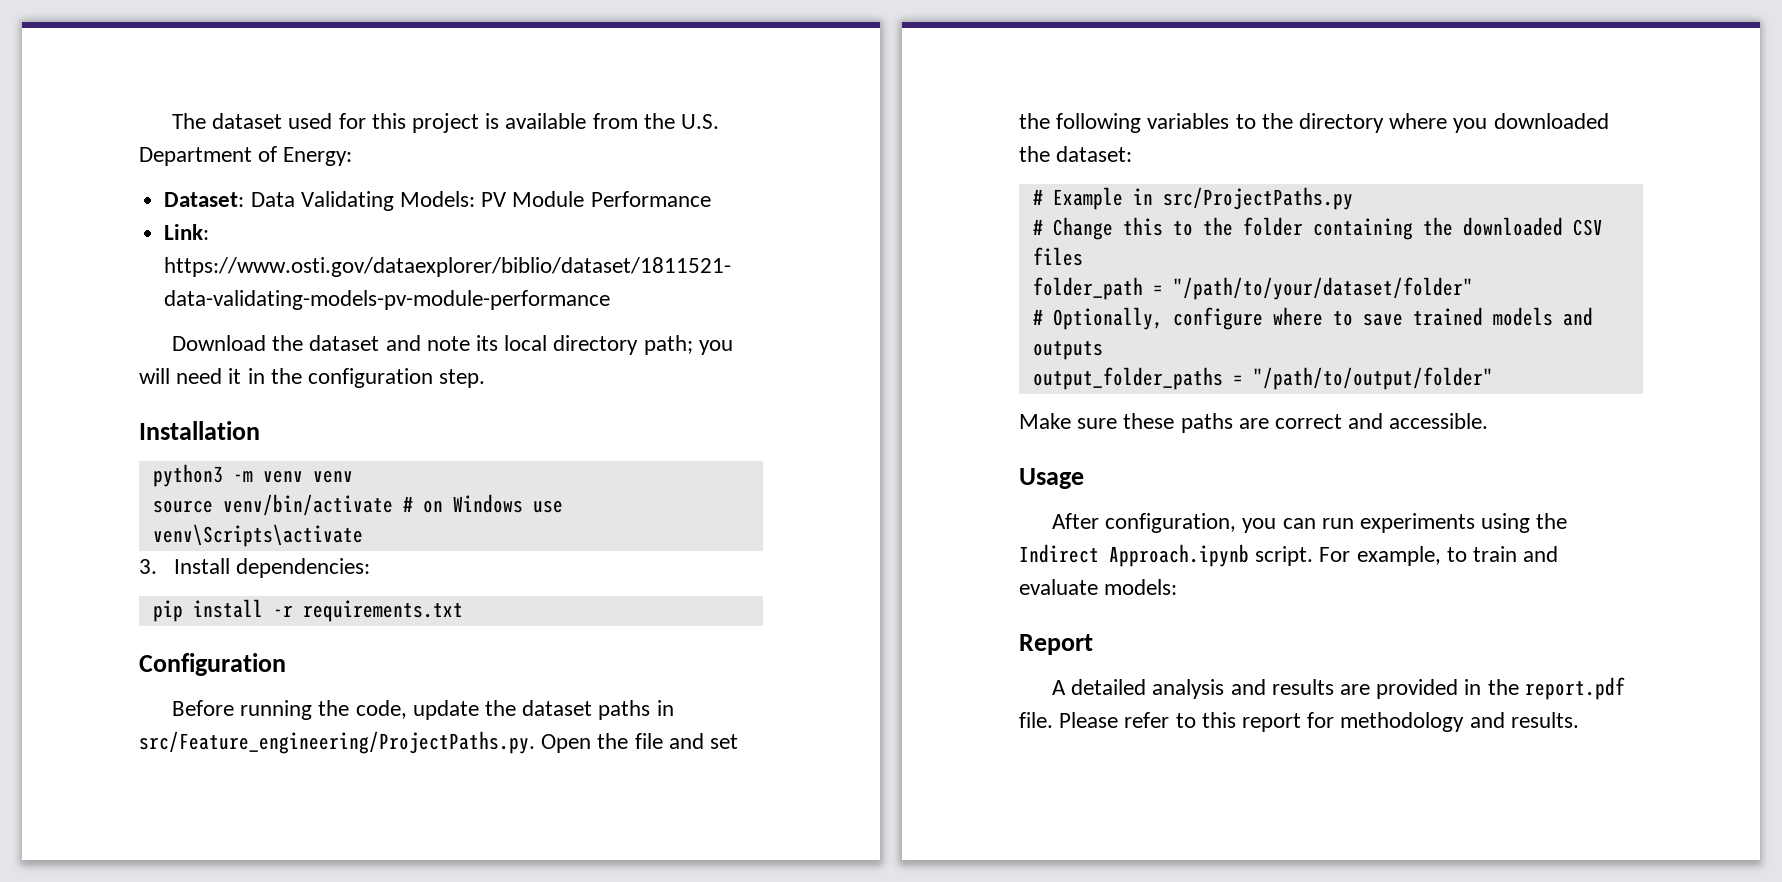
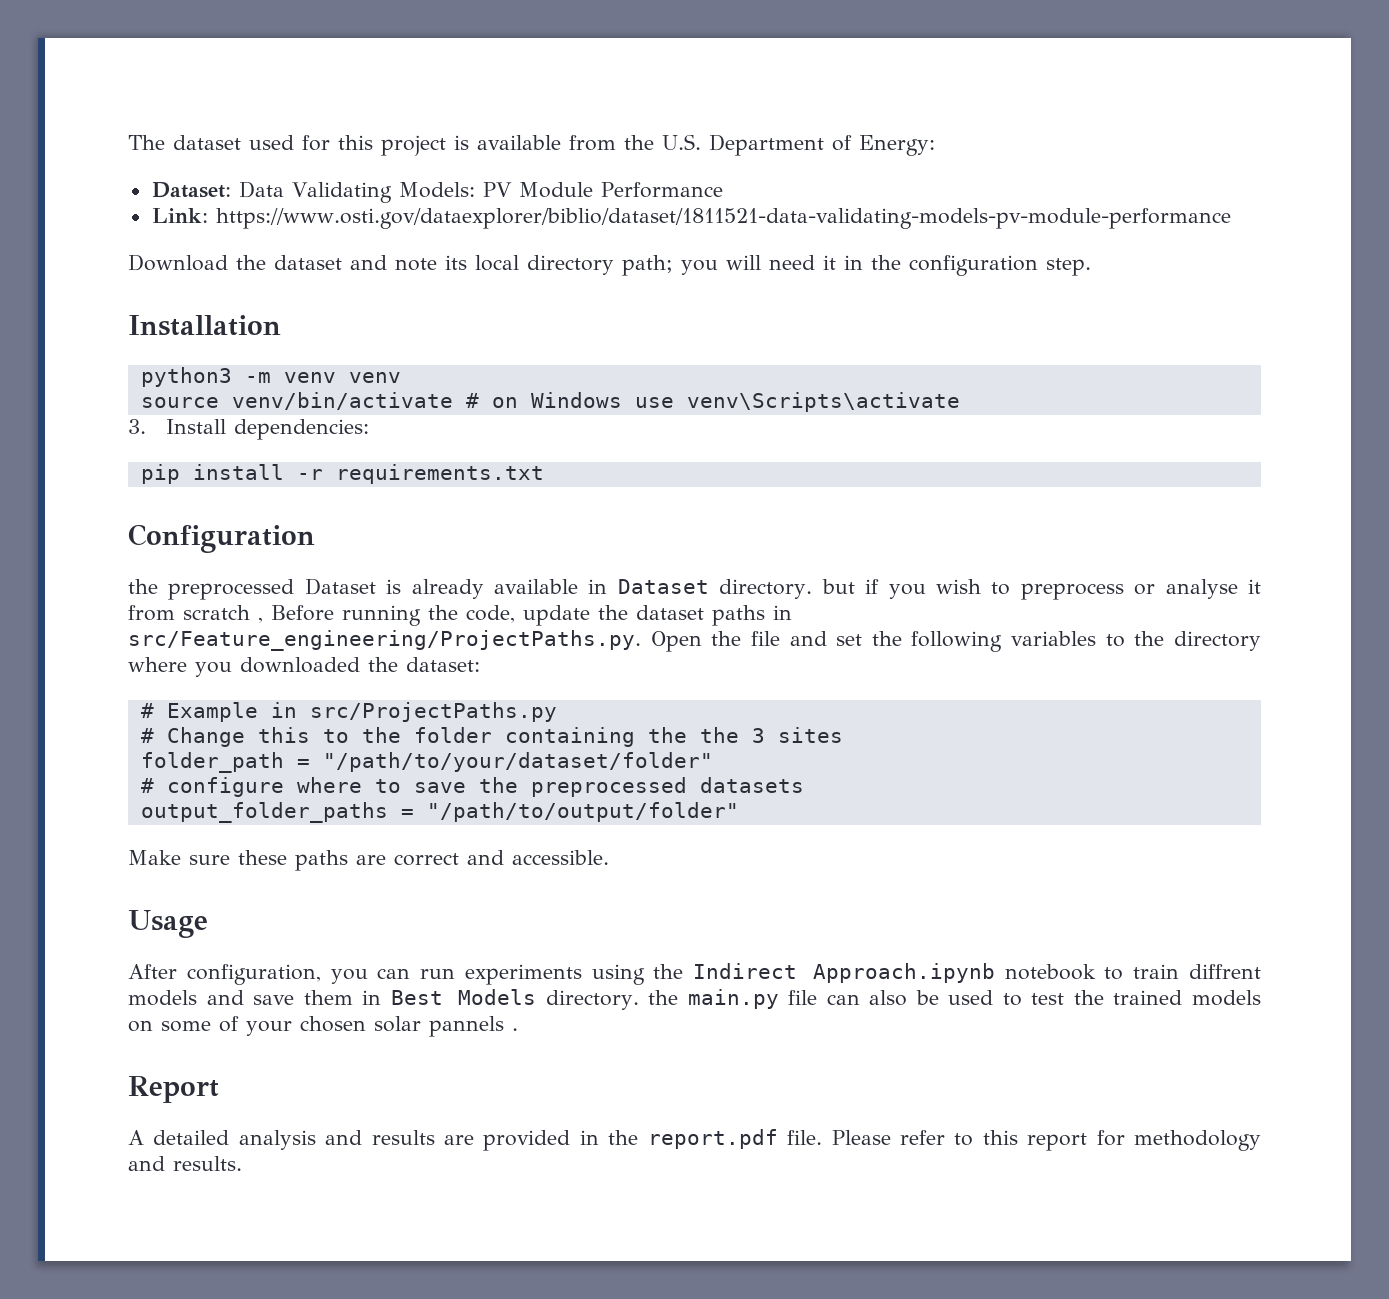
(286, 664) none -> [128,578,1261,600] [128,605,263,623] the preprocessed Dataset is already available in Dataset directory. but if you wish to preprocess or analyse it from scratch ,
[1462,217,1603,236] [1032,247,1083,266] downloaded CSV files -> [699,727,843,743] the 3 sites
[1052,307,1163,330] Optionally, -> (154, 785) none
[1412,307,1593,326] [1032,341,1103,360] trained models and outputs -> [478,777,804,797] the preprocessed datasets
[1255,546,1559,566] [1019,579,1178,595] script. For example, to train and evaluate models: -> [1004,964,1261,980] [128,989,1261,1010] [128,1016,518,1037] notebook to train diffrent models and save them in Best Models directory. the main.py file can also be used to test the trained models on some of your chosen solar pannels .

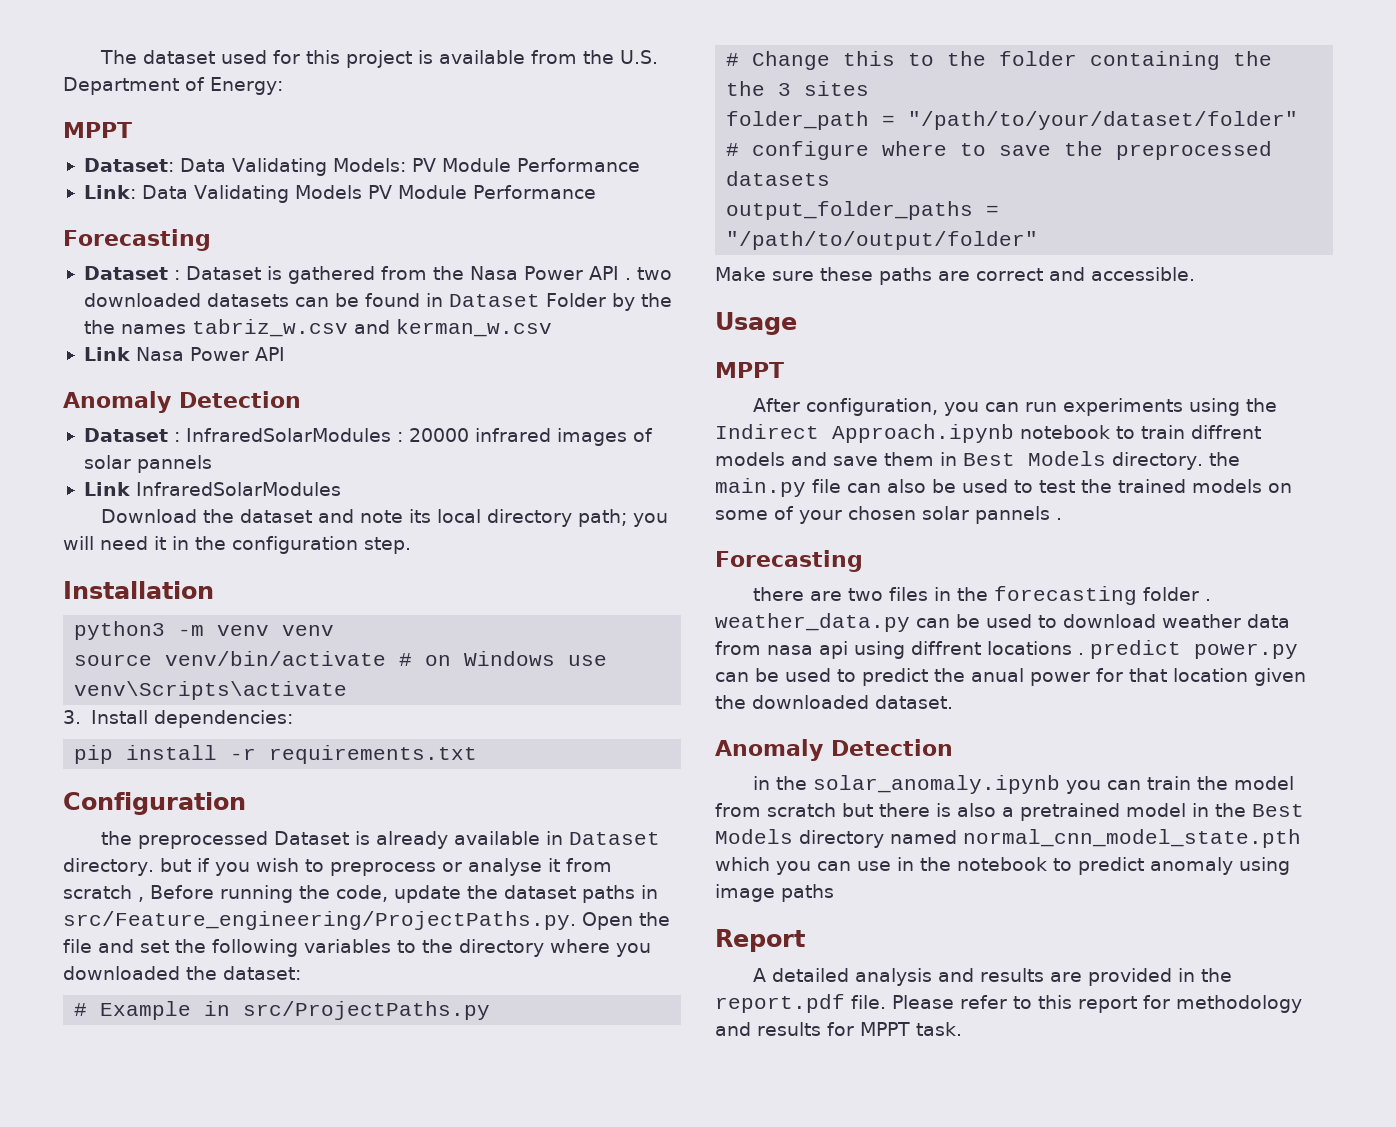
(935, 145) none -> [63,122,132,138] // MPPT
[215,208,1231,229] https://www.osti.gov/dataexplorer/biblio/dataset/1811521-data-validating-models-pv-module-performance -> [141,185,596,203] [63,229,211,251] [83,266,672,284] [83,293,672,311] [83,319,552,337] [83,347,285,361] [63,391,301,413] [83,428,653,446] [83,455,212,473] [83,482,341,496] Data Validating Models PV Module Performance // Forecasting // Dataset : Dataset is gathered from the Nasa Power API . two downloaded datasets can be found in Dataset Folder by the the names tabriz_w.csv and kerman_w.csv // Link Nasa Power API // Anomaly Detection // Dataset : InfraredSolarModules : 20000 infrared images of solar pannels // Link InfraredSolarModules
(208, 924) none -> [715,362,784,378] // MPPT
(518, 1029) none -> [715,550,863,572] [753,586,1212,605] [715,613,1290,632] [715,640,1298,659] [715,668,1306,686] [715,695,953,709] [715,739,953,761] [753,775,1295,794] [715,803,1304,821] [715,829,1301,848] [715,857,1290,875] [715,884,834,902] // Forecasting // there are two files in the forecasting folder . weather_data.py can be used to download weather data from nasa api using diffrent locations . predict power.py can be used to predict the anual power for that location given the downloaded dataset. // Anomaly Detection // in the solar_anomaly.ipynb you can train the model from scratch but there is also a pretrained model in the Best Models directory named normal_cnn_model_state.pth which you can use in the notebook to predict anomaly using image paths
[173,1156,242,1171] results. -> [757,1022,962,1036] results for MPPT task.

